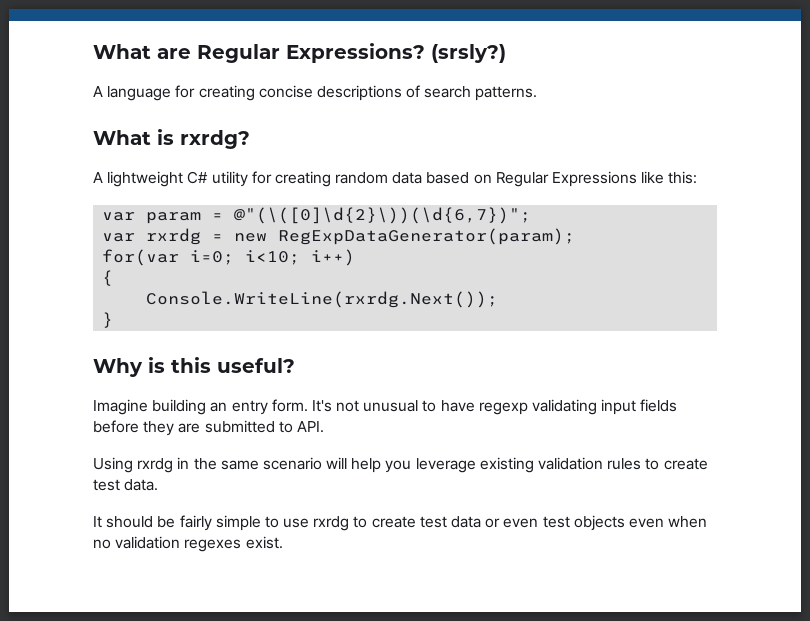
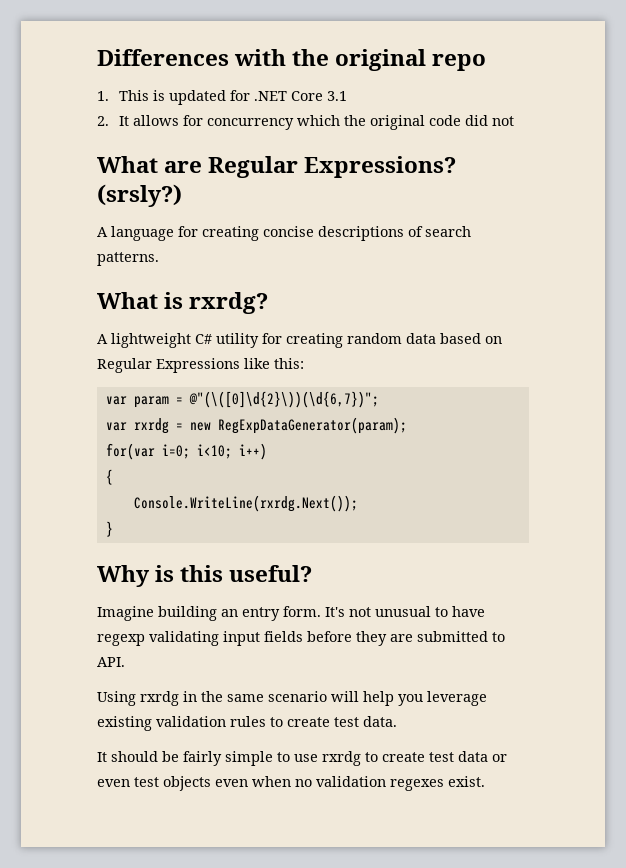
(93, 51) none -> [97,49,487,71] [97,90,347,105] [97,115,514,130] Differences with the original repo // 1. This is updated for .NET Core 3.1 // 2. It allows for concurrency which the original code did not //

